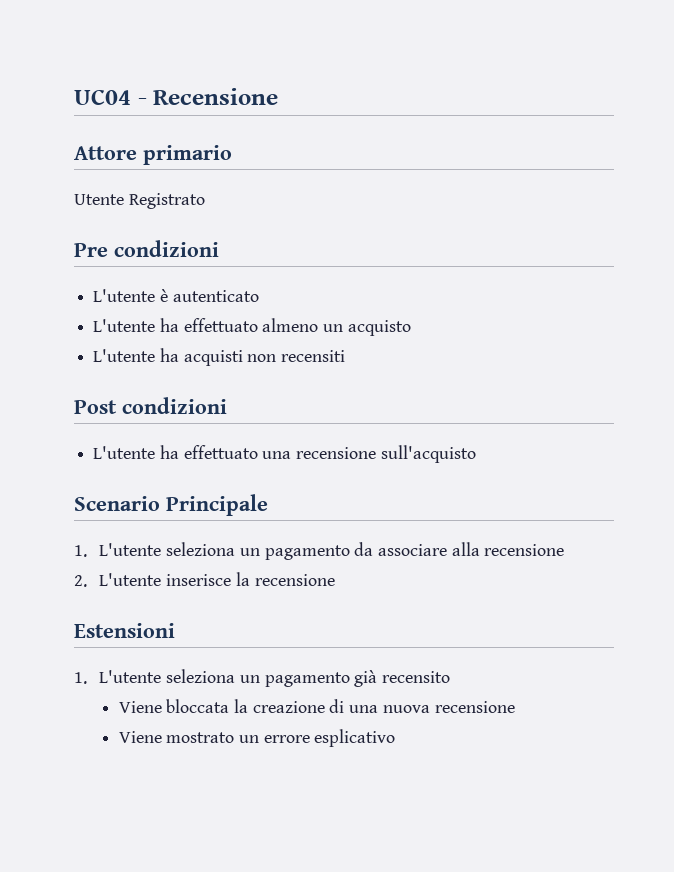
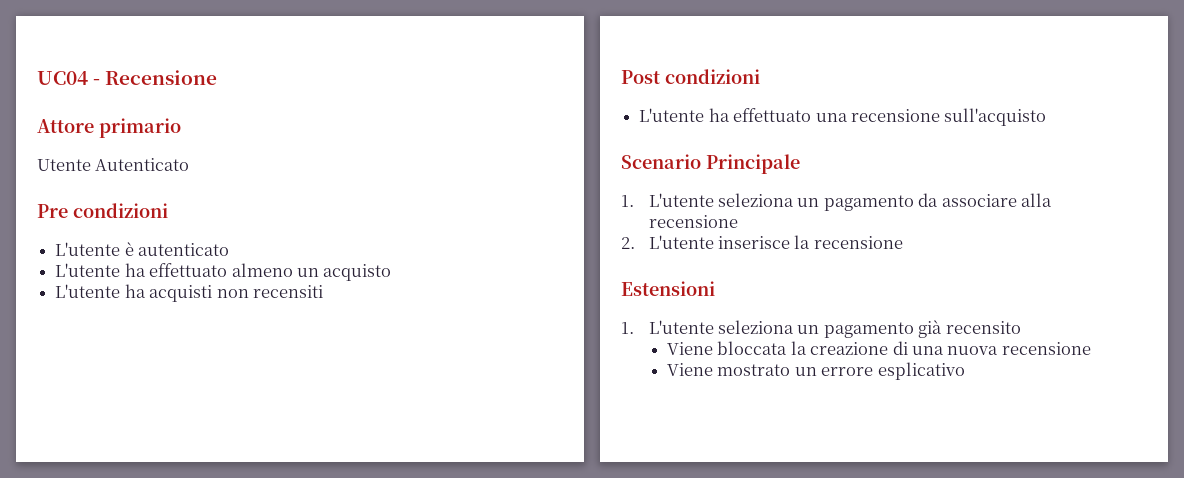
[128,193,205,209] Registrato -> [95,158,190,171] Autenticato

